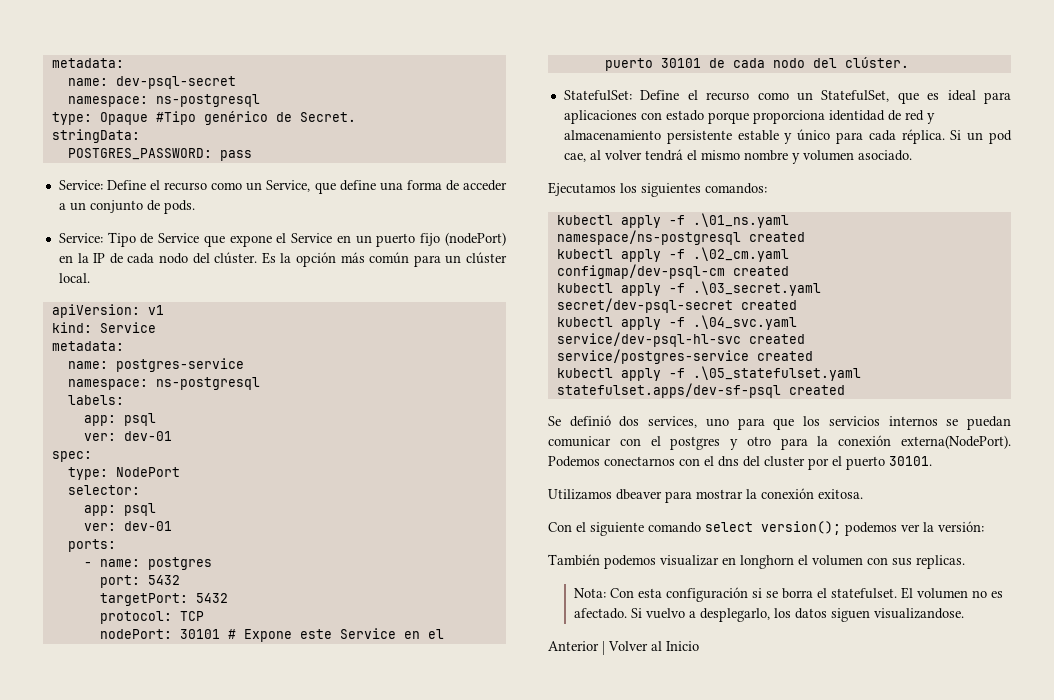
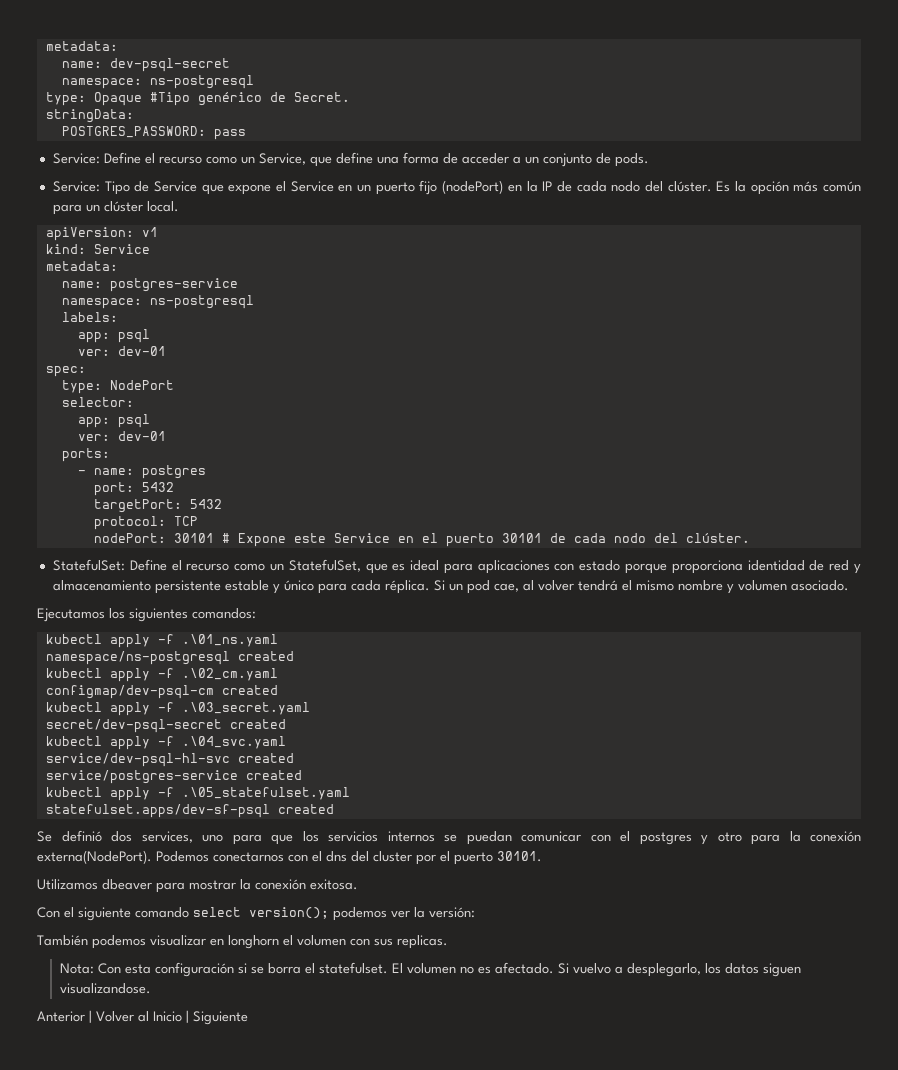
(699, 646) none -> [186,1010,248,1025] | Siguiente

